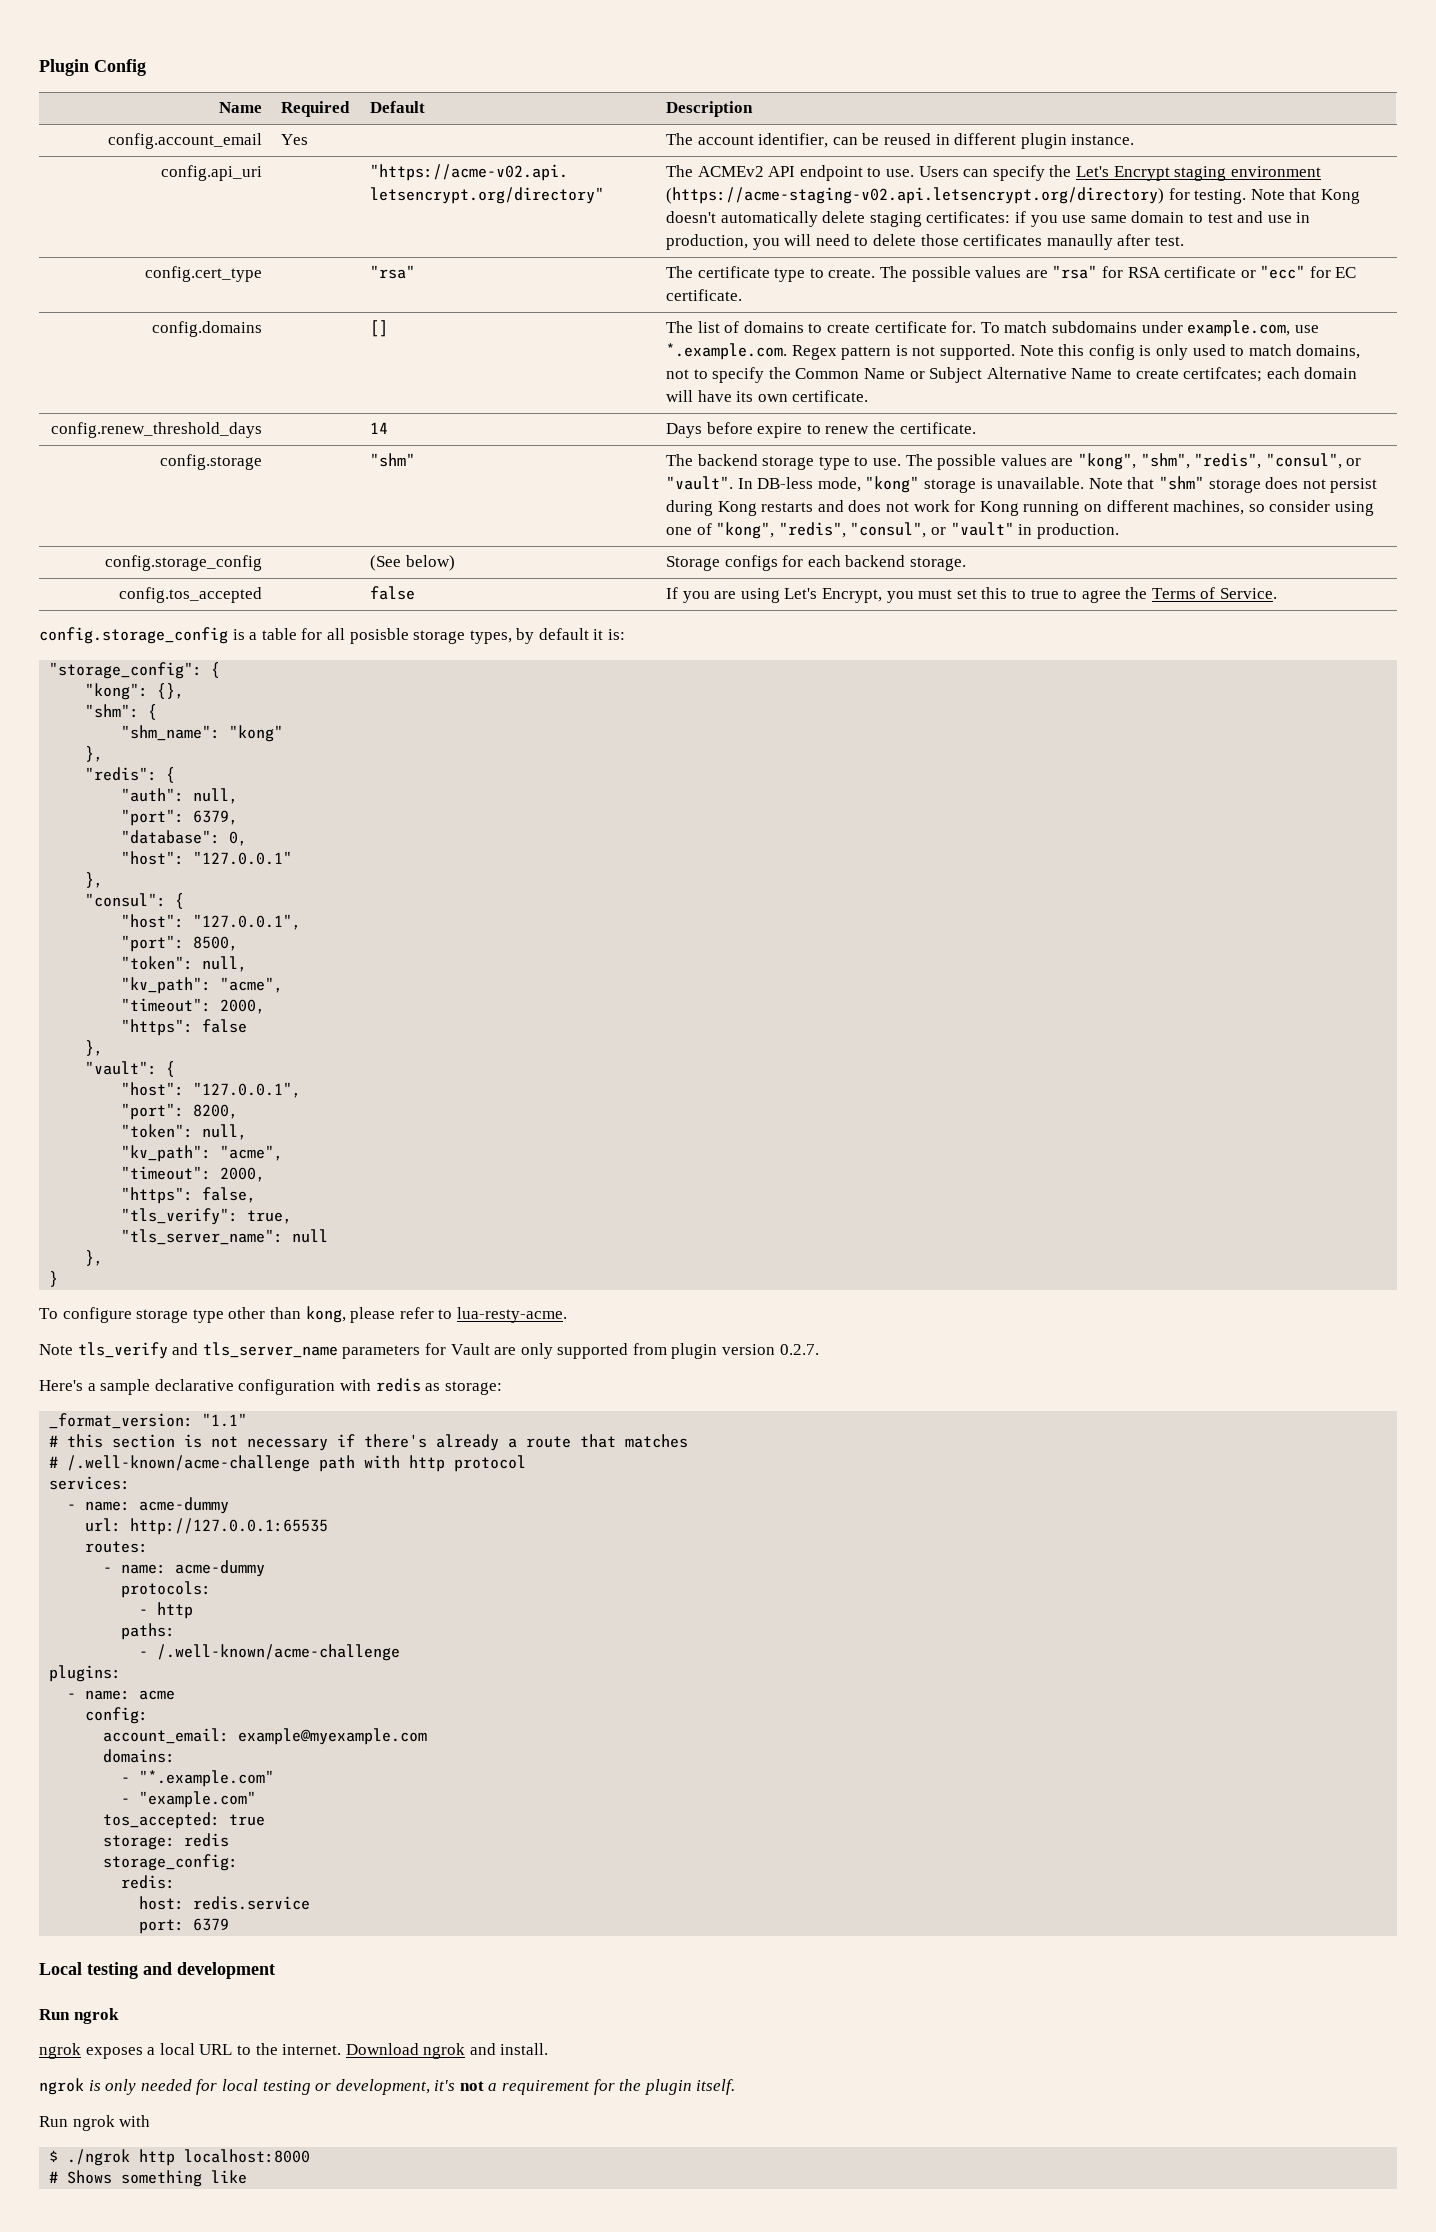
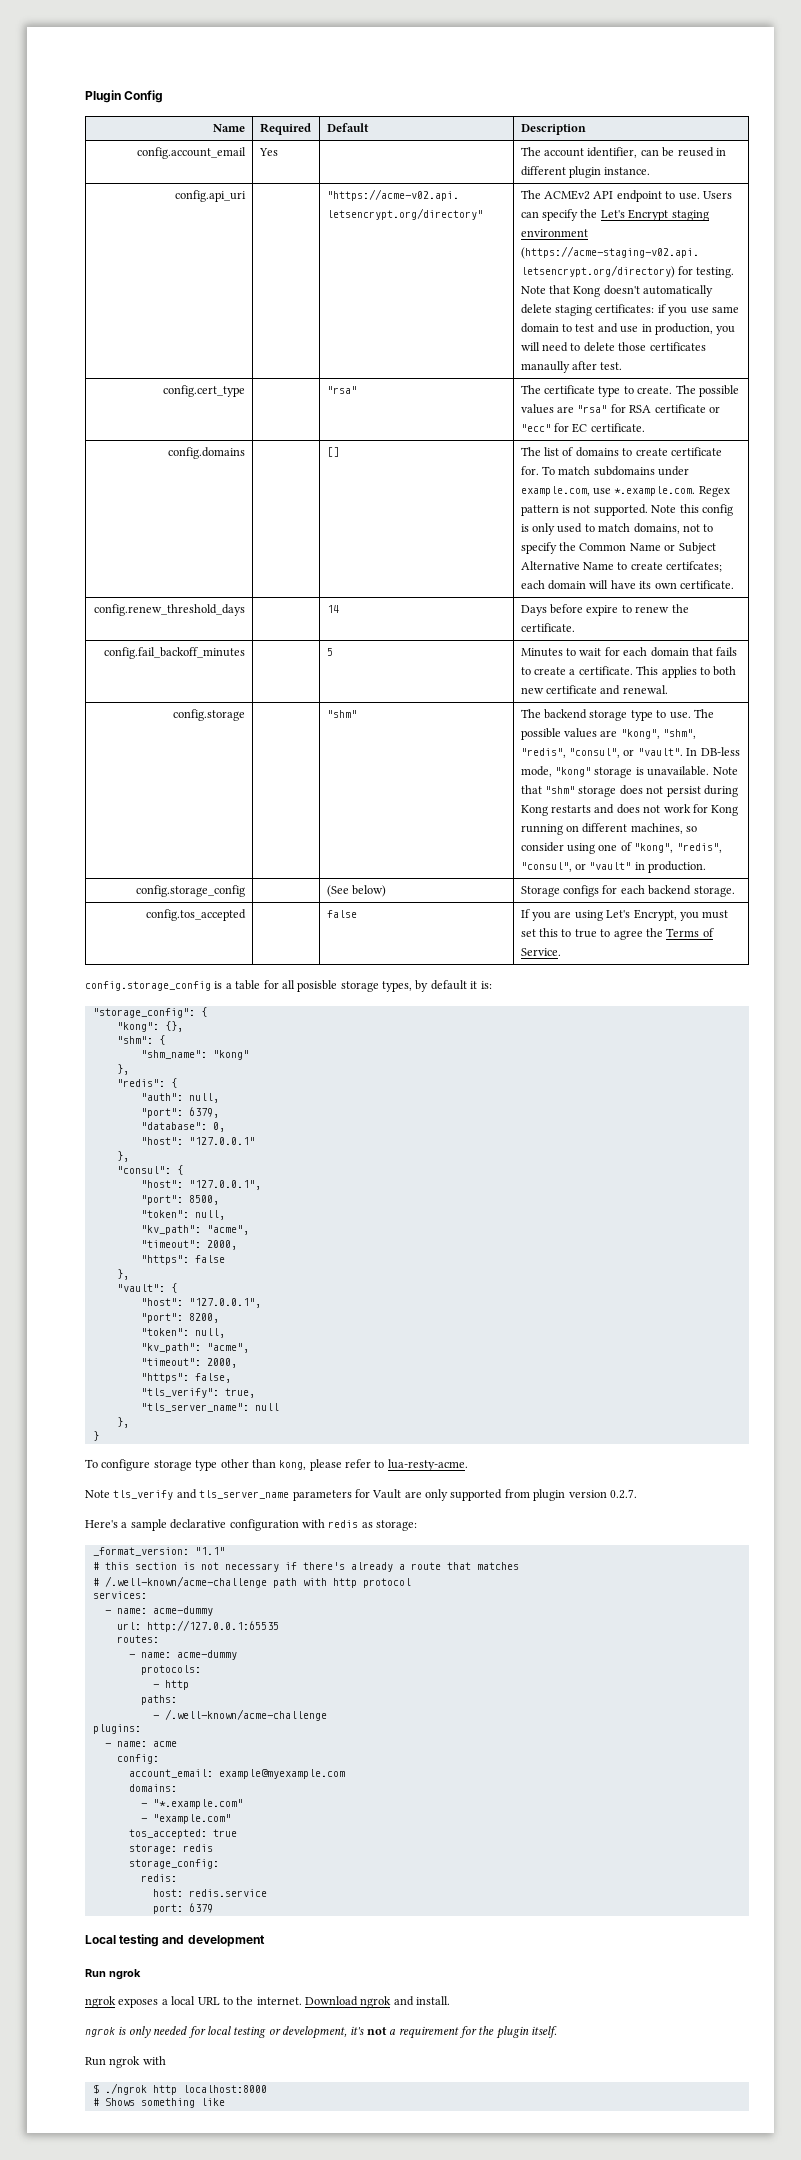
(976, 428) none -> [104,647,246,659] [326,648,333,656] [520,647,738,657] [520,666,737,678] [520,685,668,695] // config.fail_backoff_minutes | | 5 | Minutes to wait for each domain that fails to create a certificate. This applies to both new certificate and renewal.

